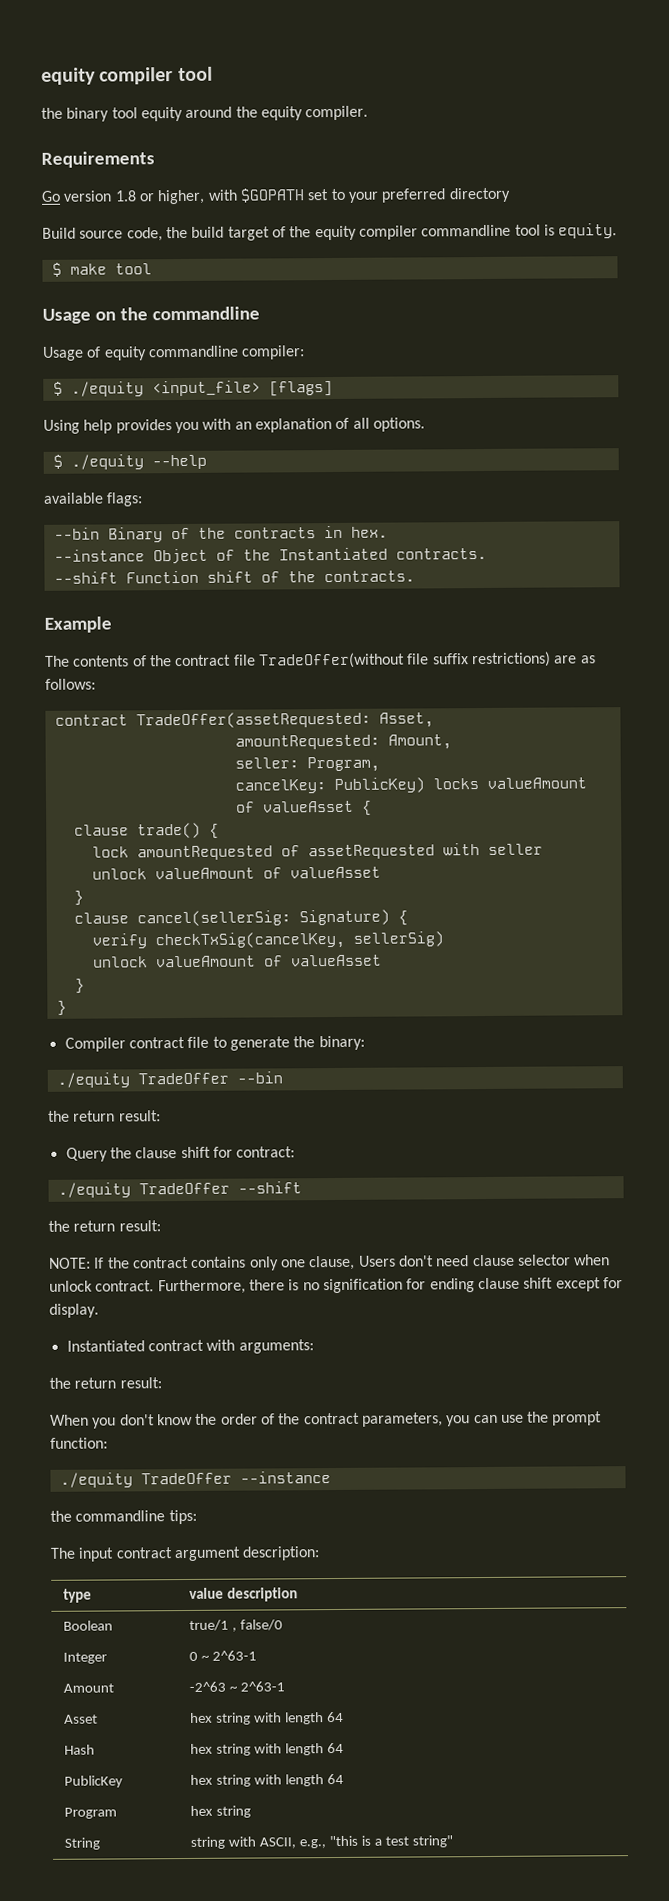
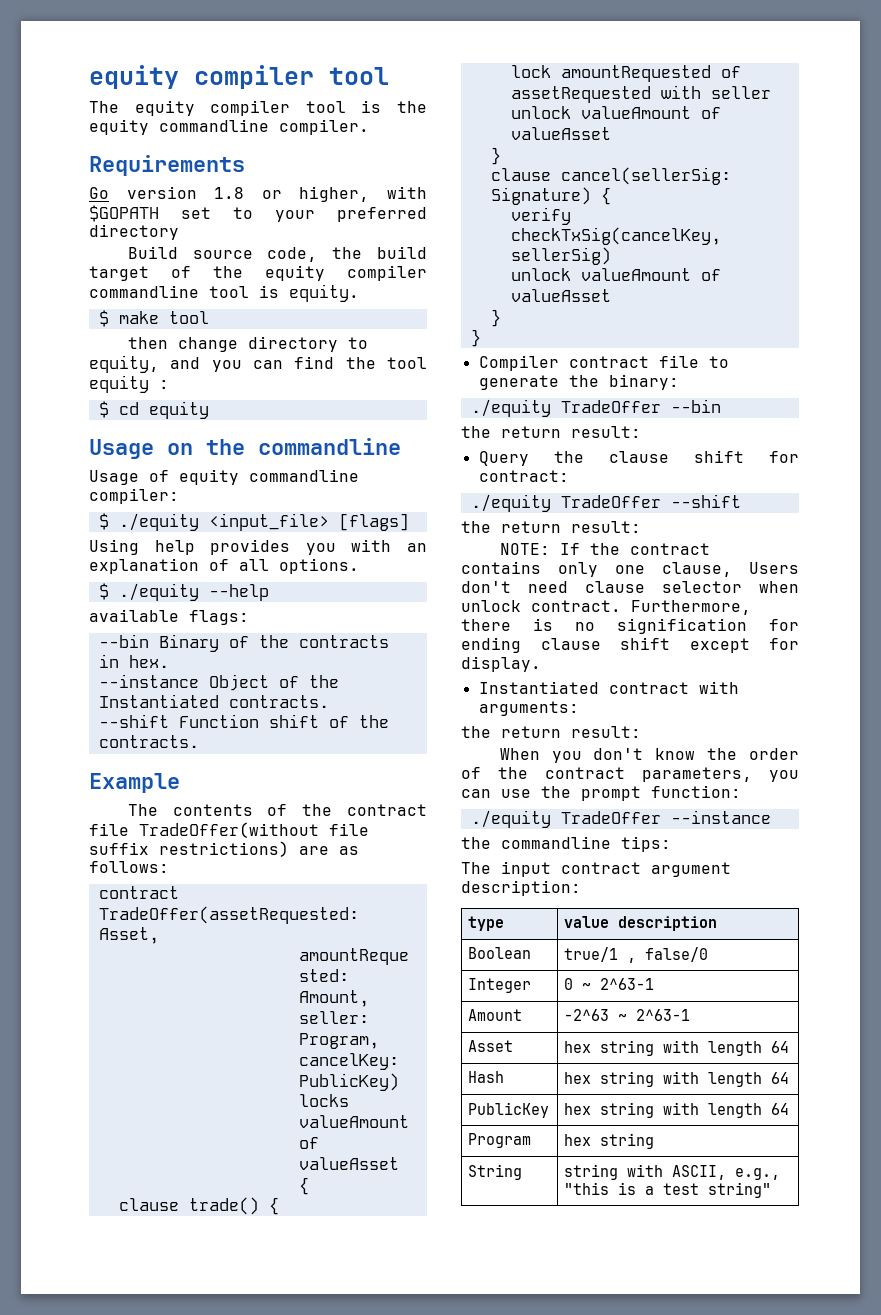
[41,106,303,122] the binary tool equity around the equity -> [89,100,427,116] [89,119,269,135] The equity compiler tool is the equity commandline
(152, 269) none -> [127,336,368,352] [89,355,427,373] [89,375,169,393] [98,401,209,419] // then change directory to equity, and you can find the tool equity : // $ cd equity

